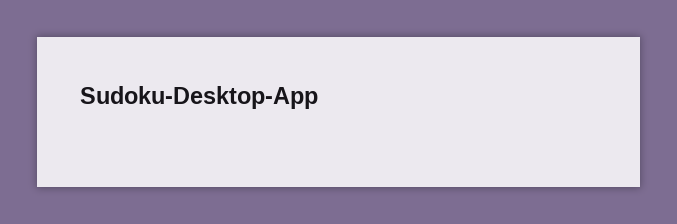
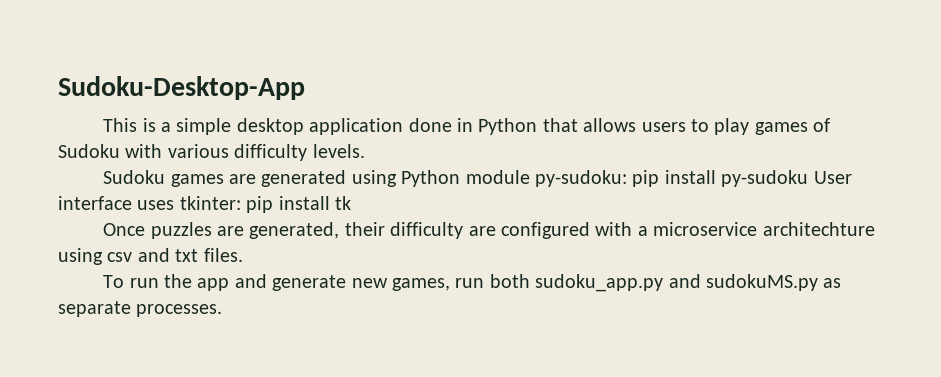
(318, 97) none -> [103,118,831,135] [58,144,365,161] [103,170,852,187] [58,196,351,213] [103,222,875,239] [58,248,243,265] [103,274,842,292] [58,301,223,317] // This is a simple desktop application done in Python that allows users to play games of Sudoku with various difficulty levels. // Sudoku games are generated using Python module py-sudoku: pip install py-sudoku User interface uses tkinter: pip install tk // Once puzzles are generated, their difficulty are configured with a microservice architechture using csv and txt files. // To run the app and generate new games, run both sudoku_app.py and sudokuMS.py as separate processes.

